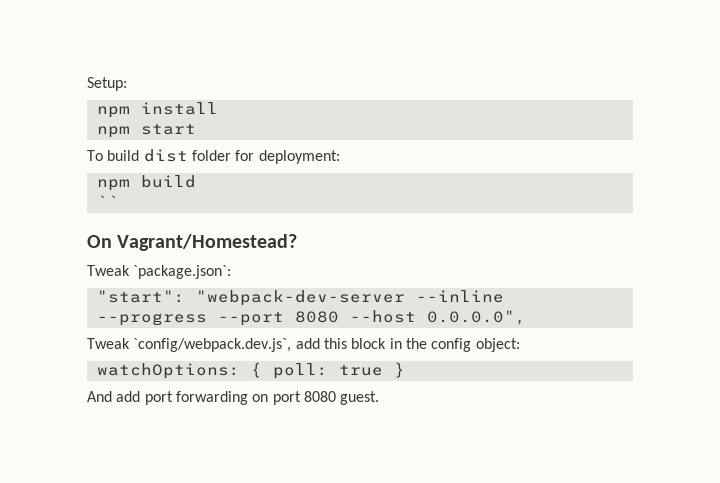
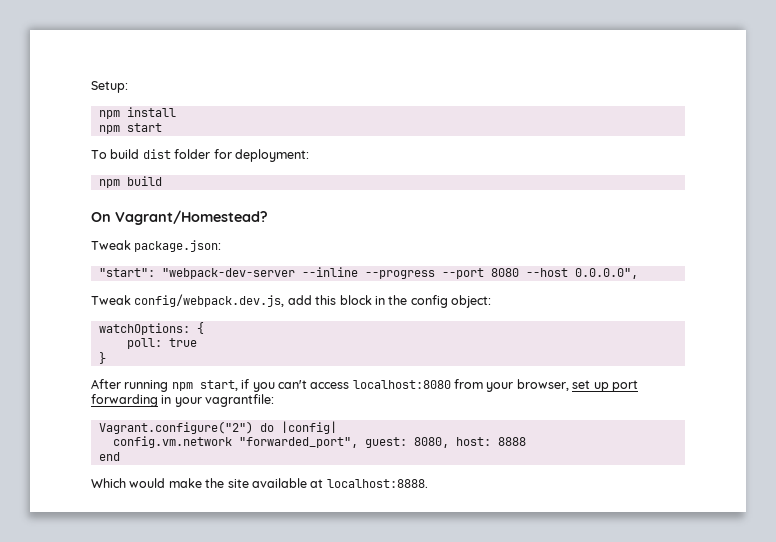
[96,195,119,207] // `` -> (162, 181) none
[133,265,232,279] `package.json`: -> [134,240,222,252] package.json:
[133,338,292,352] `config/webpack.dev.js`, -> [134,294,285,307] config/webpack.dev.js,
(262, 370) none -> (204, 328) //
(383, 370) none -> (197, 342) //
[87,391,380,405] And add port forwarding on port 8080 guest. -> [91,379,638,392] [91,394,275,407] [98,421,337,434] [112,436,526,448] [98,452,120,461] [91,478,428,488] After running npm start, if you can't access localhost:8080 from your browser, set up port forwarding in your vagrantfile: // Vagrant.configure("2") do |config| // config.vm.network "forwarded_port", guest: 8080, host: 8888 // end // Which would make the site available at localhost:8888.

